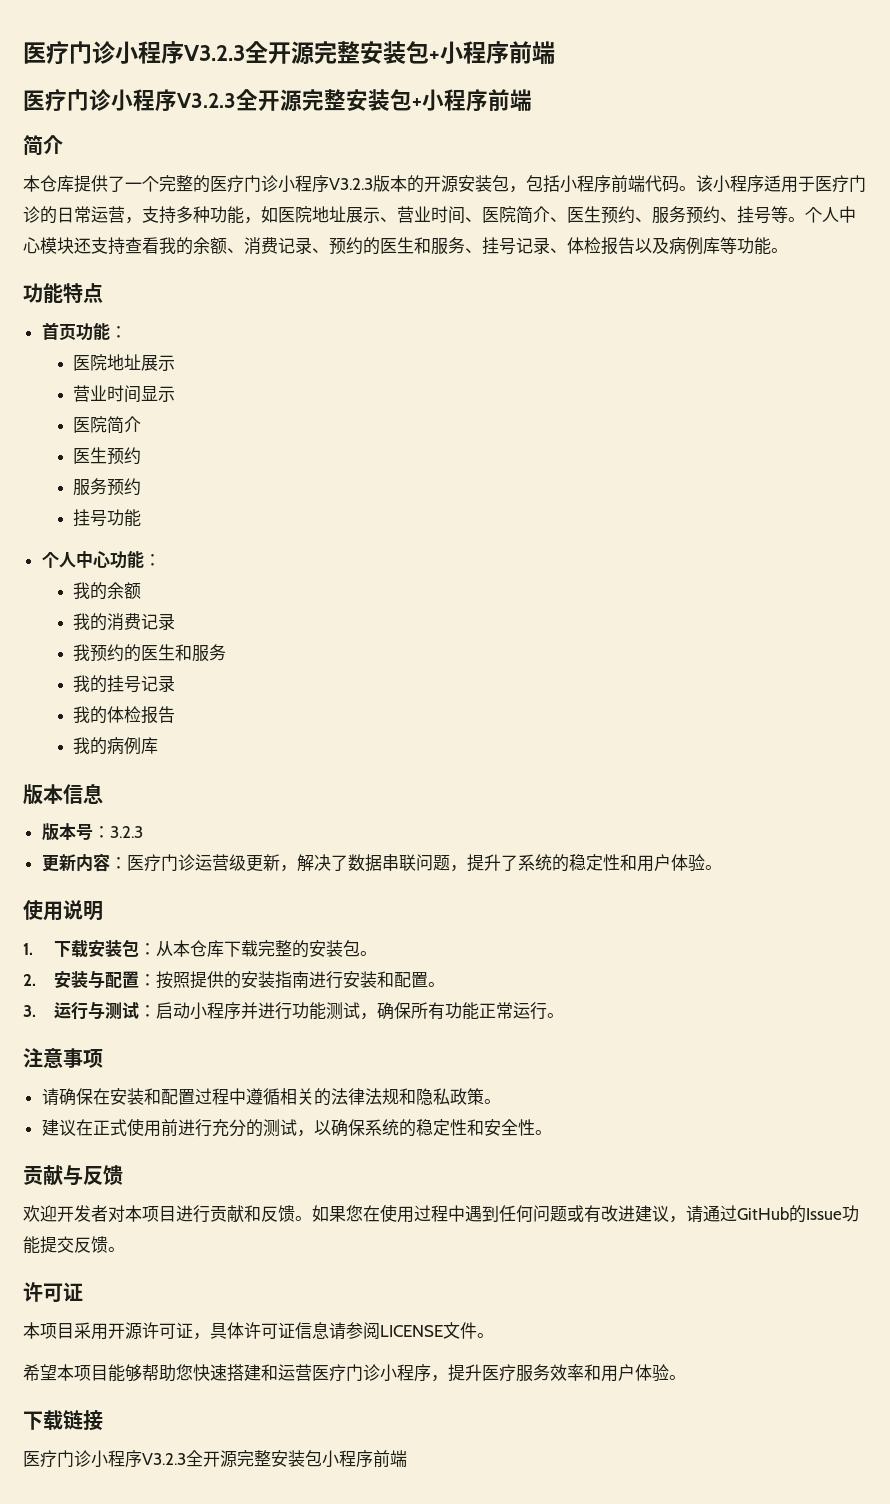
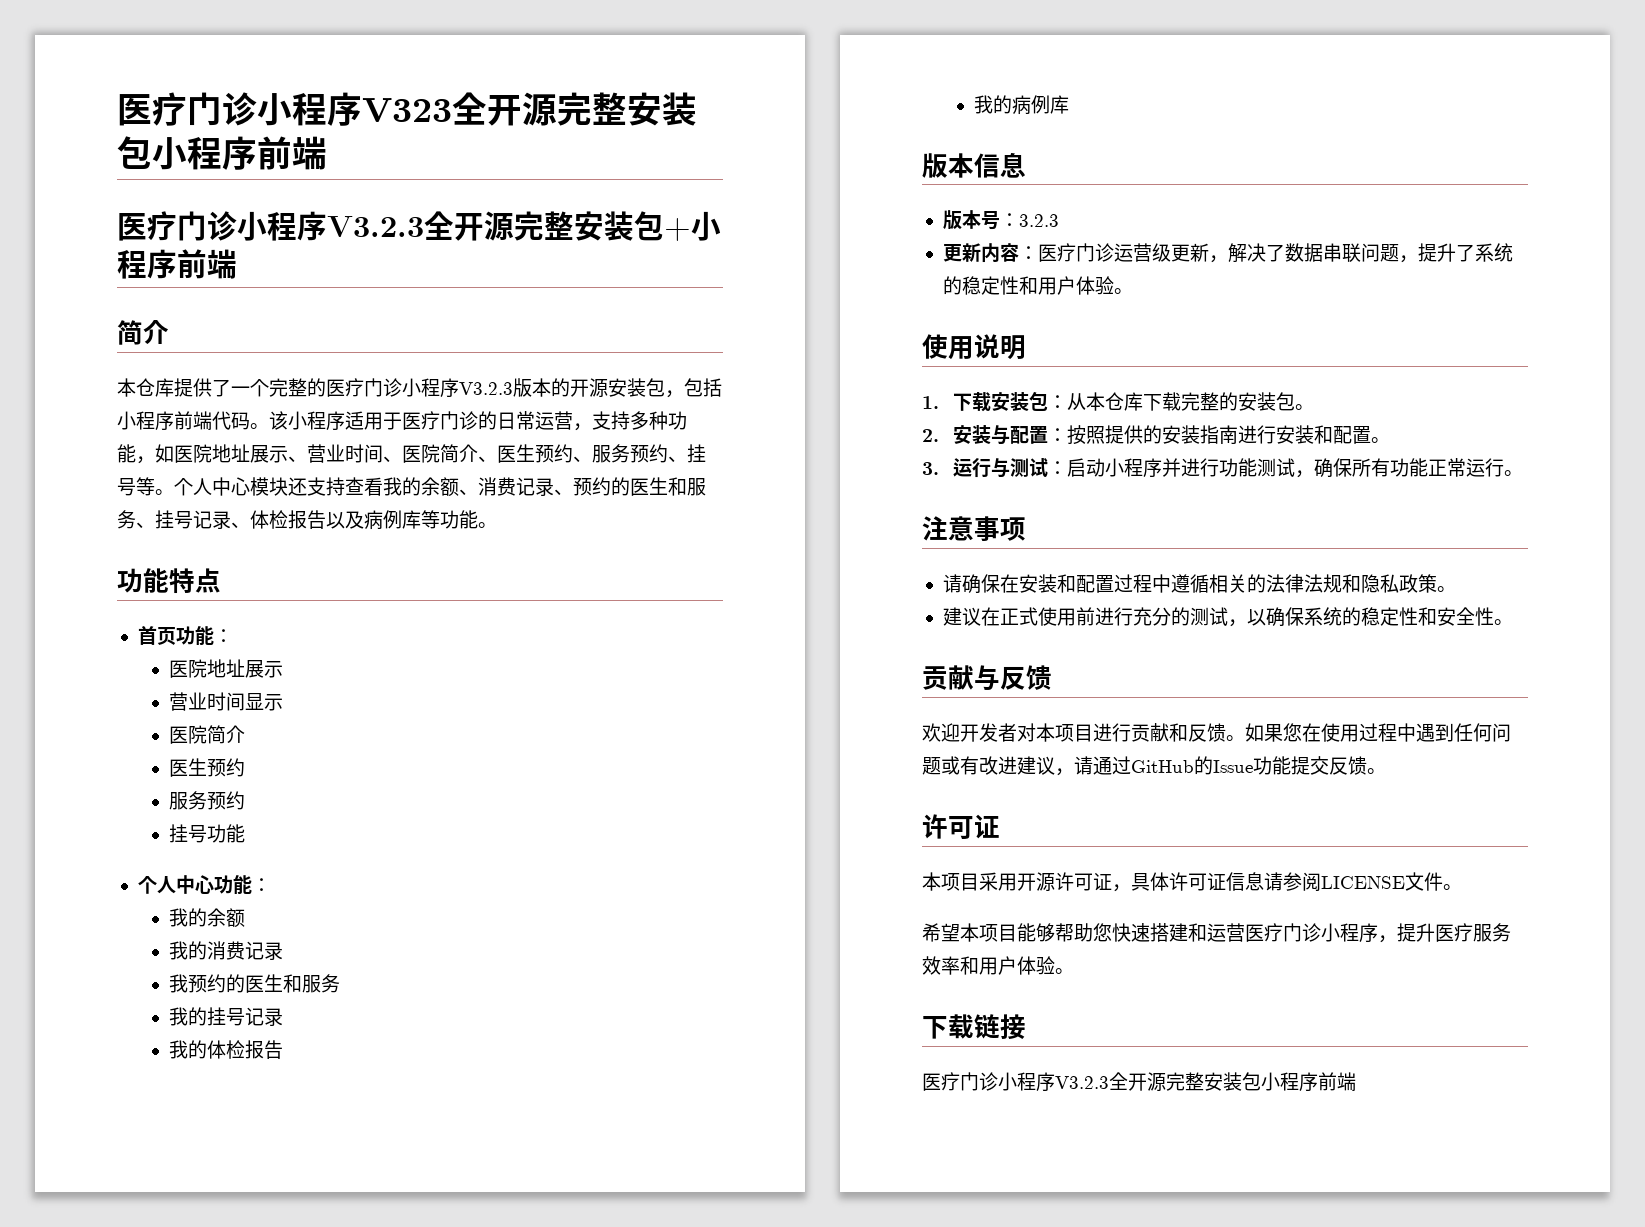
[23,41,440,65] 医疗门诊小程序V3.2.3全开源完整安装包+ -> [117,92,697,126] [117,136,152,169] 医疗门诊小程序V323全开源完整安装包

